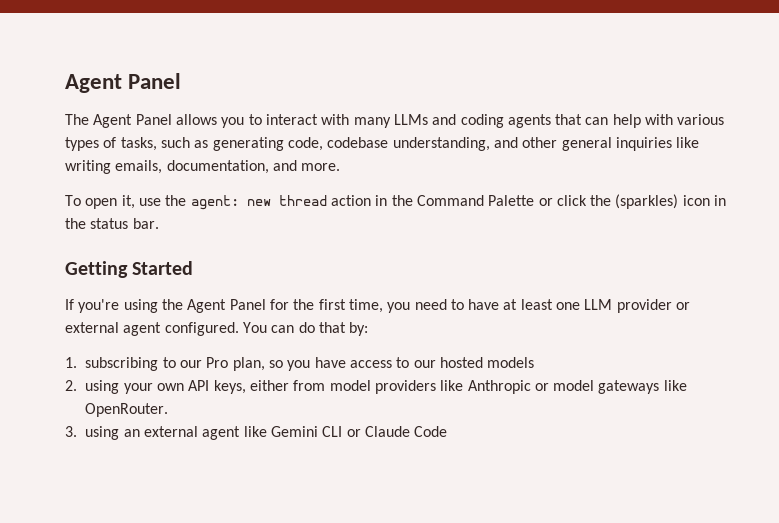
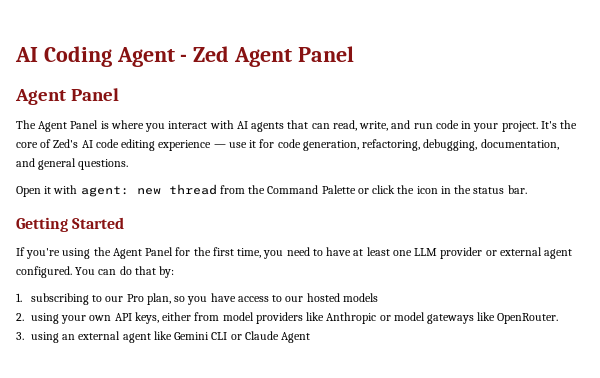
(65, 83) none -> [15,46,354,67] AI Coding Agent - Zed Agent Panel //
[175,114,725,128] [65,137,700,151] [65,160,341,174] [65,195,187,209] allows you to interact with many LLMs and coding agents that can help with various types of tasks, such as generating code, codebase understanding, and other general inquiries like writing emails, documentation, and more. // To open it, use the -> [100,120,578,132] [16,139,559,151] [16,158,129,170] [16,185,78,197] is where you interact with AI agents that can read, write, and run code in your project. It's the core of Zed's AI code editing experience — use it for code generation, refactoring, debugging, documentation, and general questions. // Open it with
[330,195,388,206] action in -> [219,185,245,194] from
[615,194,679,209] (sparkles) -> (415, 189) none
[414,426,448,437] Code -> [281,332,311,343] Agent

